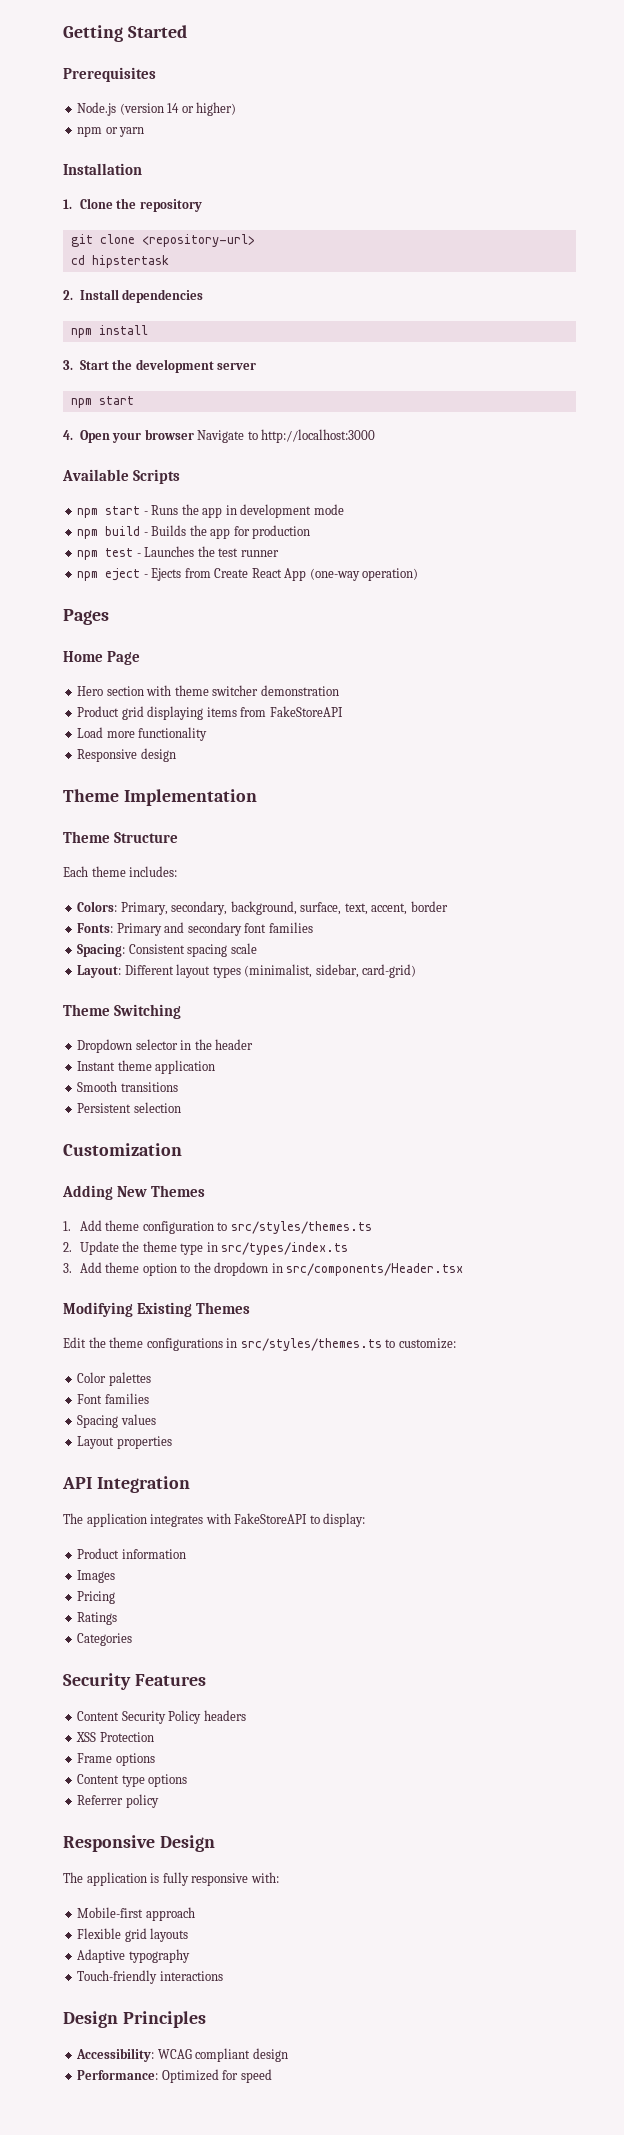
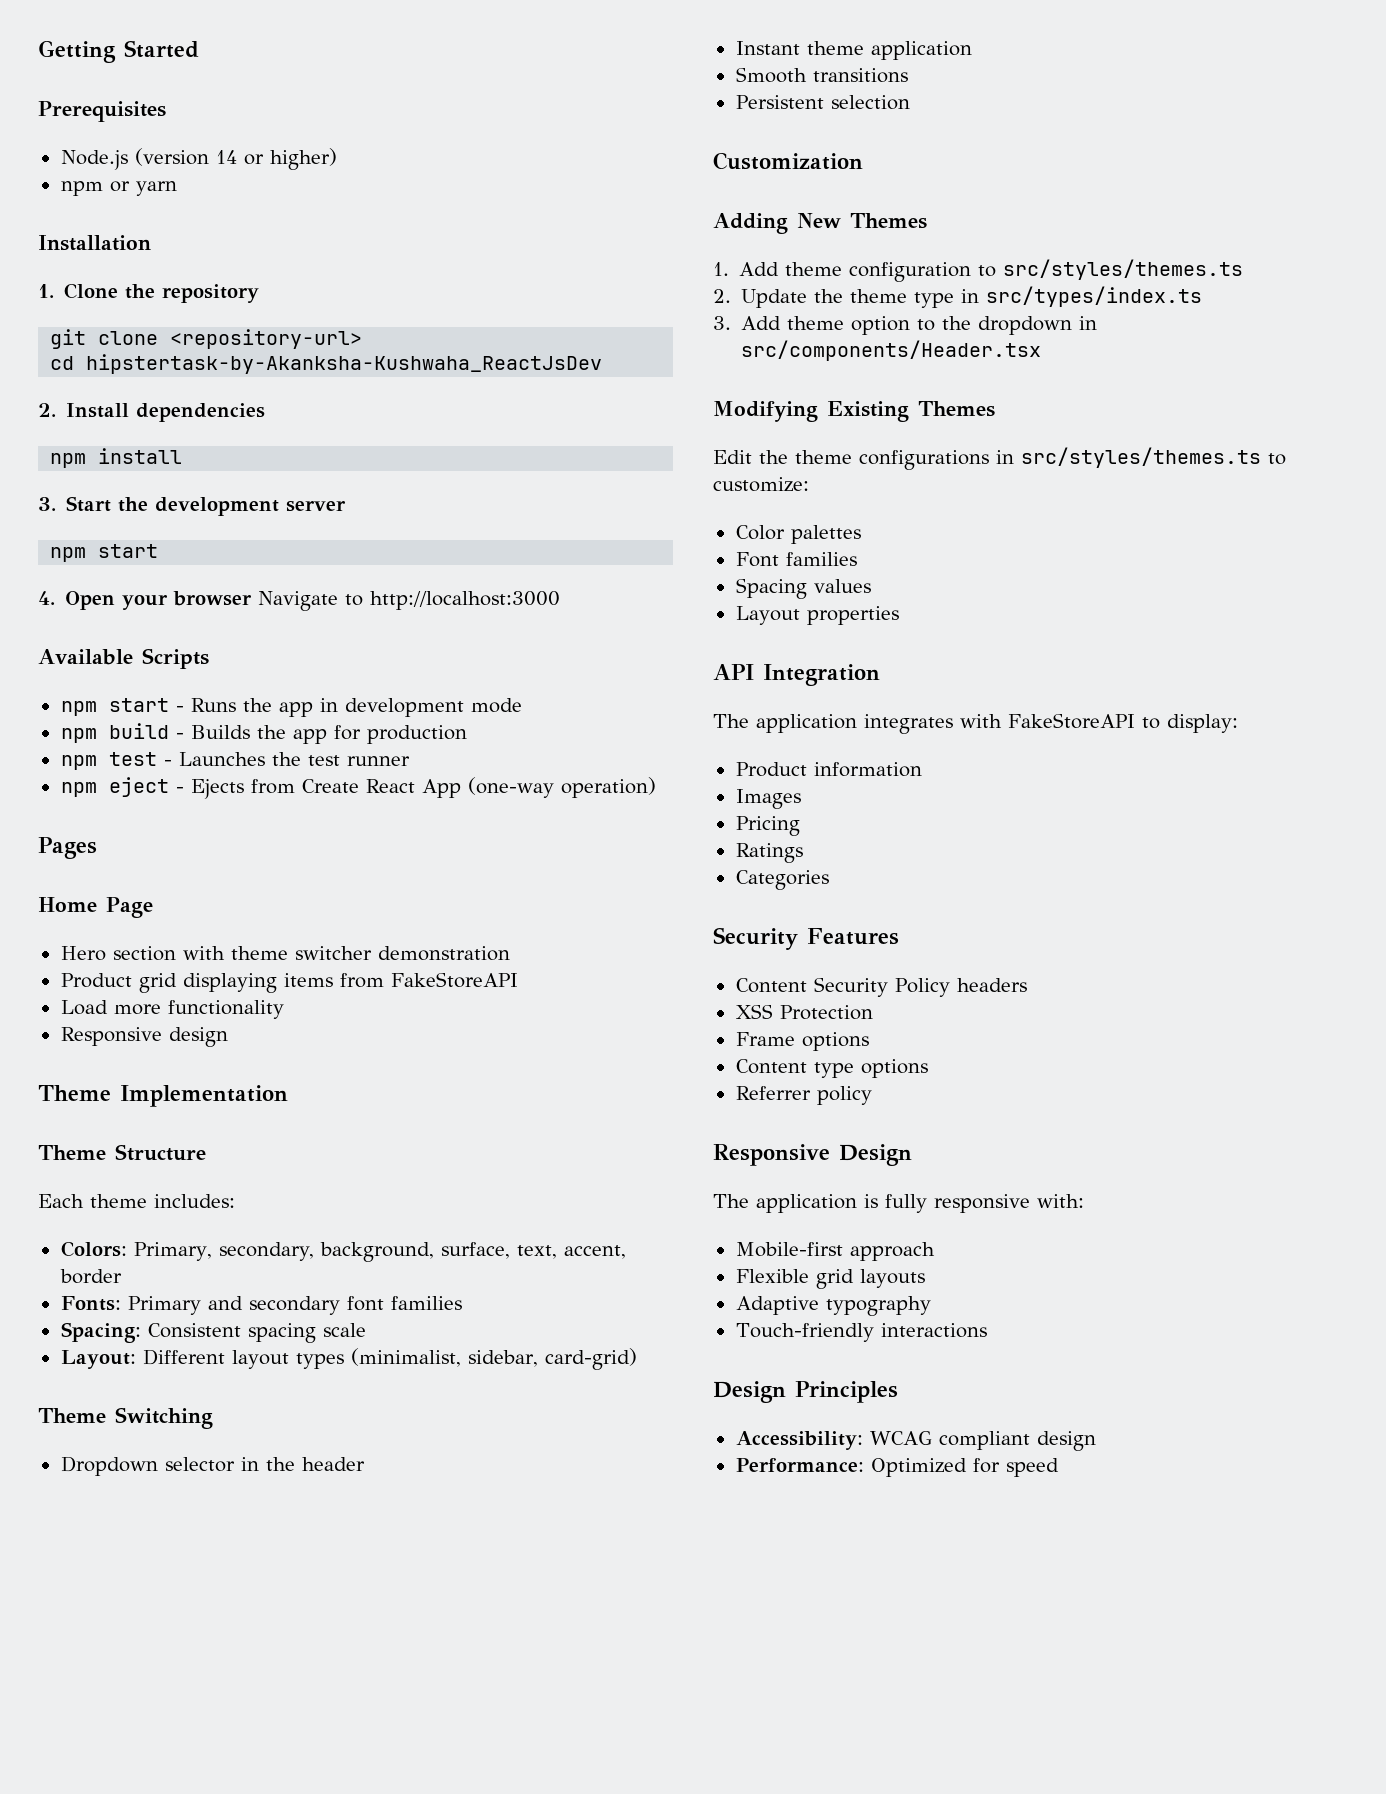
[91,255,169,268] hipstertask -> [86,354,603,374] hipstertask-by-Akanksha-Kushwaha_ReactJsDev

